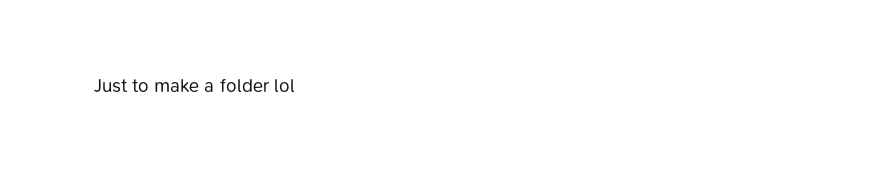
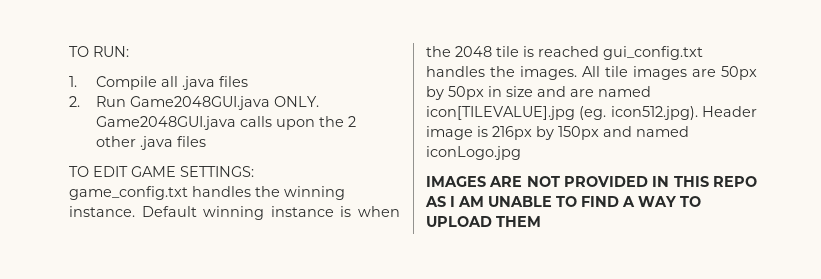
[94,78,295,93] Just to make a folder lol -> [69,46,129,57] [69,76,249,90] [69,96,320,110] [96,116,357,130] [96,136,207,150] [69,166,254,177] [69,186,345,200] [69,206,400,220] [426,46,703,60] [426,66,757,80] [426,86,651,100] [426,106,757,120] [426,126,689,140] [426,146,521,160] [426,176,757,187] [425,196,701,207] [426,216,541,227] TO RUN: // 1. Compile all .java files // 2. Run Game2048GUI.java ONLY. Game2048GUI.java calls upon the 2 other .java files // TO EDIT GAME SETTINGS: // game_config.txt handles the winning instance. Default winning instance is when the 2048 tile is reached gui_config.txt handles the images. All tile images are 50px by 50px in size and are named icon[TILEVALUE].jpg (eg. icon512.jpg). Header image is 216px by 150px and named iconLogo.jpg // IMAGES ARE NOT PROVIDED IN THIS REPO AS I AM UNABLE TO FIND A WAY TO UPLOAD THEM

